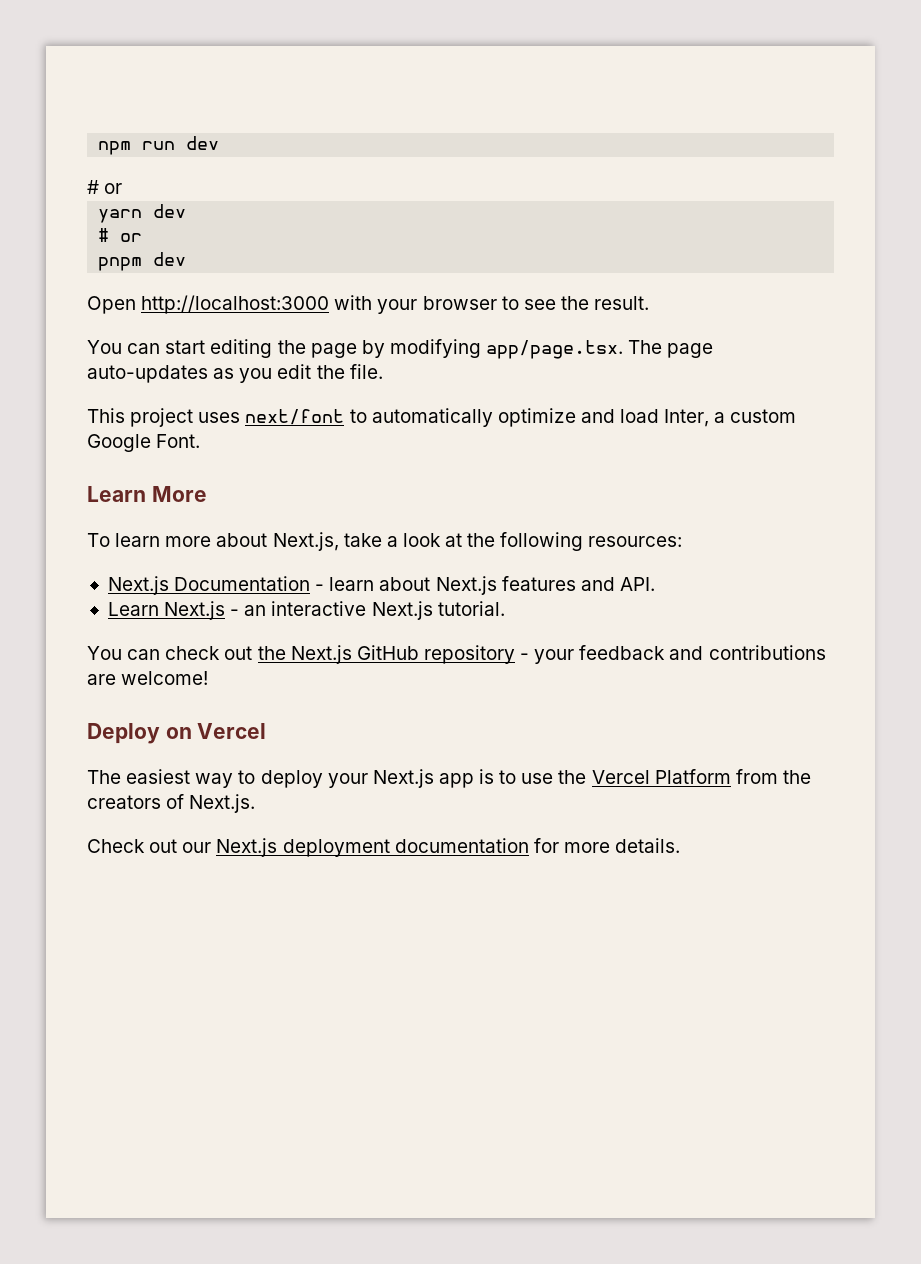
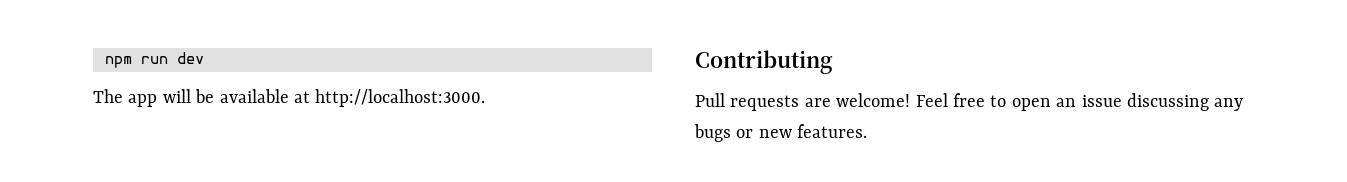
[87,180,123,194] [98,204,187,223] [98,228,143,242] [98,252,187,271] [87,295,650,314] [87,339,714,359] [87,364,383,383] [87,408,797,427] [87,434,201,452] [87,486,207,502] [87,532,683,551] [107,576,655,595] [107,601,505,620] [87,645,826,664] [87,671,209,685] [87,723,267,744] [87,769,811,788] [87,794,256,813] [87,838,681,857] # or // yarn dev // # or // pnpm dev // Open http://localhost:3000 with your browser to see the result. // You can start editing the page by modifying app/page.tsx. The page auto-updates as you edit the file. // This project uses next/font to automatically optimize and load Inter, a custom Google Font. // Learn More // To learn more about Next.js, take a look at the following resources: // Next.js Documentation - learn about Next.js features and API. // Learn Next.js - an interactive Next.js tutorial. // You can check out the Next.js GitHub repository - your feedback and contributions are welcome! // Deploy on Vercel // The easiest way to deploy your Next.js app is to use the Vercel Platform from the creators of Next.js. // Check out our Next.js deployment documentation for more details. -> [93,89,486,107] [695,50,833,74] [695,93,1244,111] [694,124,868,142] The app will be available at http://localhost:3000. // Contributing // Pull requests are welcome! Feel free to open an issue discussing any bugs or new features.

